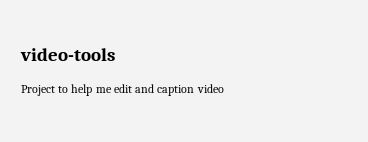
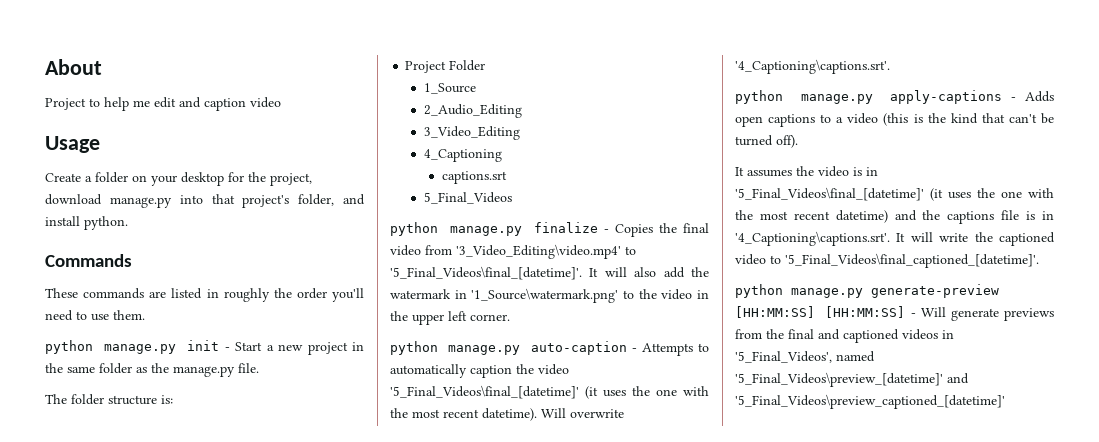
[20,48,115,61] video-tools -> [45,59,102,75] About
(224, 88) none -> [45,136,100,153] [45,172,312,186] [45,194,365,208] [45,216,128,230] [45,254,132,267] [45,288,364,302] [45,310,145,321] [45,340,364,355] [45,363,259,377] [45,394,173,405] [405,60,486,73] [423,83,476,94] [423,104,522,118] [423,126,520,140] [423,149,502,162] [441,171,507,184] [423,192,512,204] [390,222,709,237] [390,244,636,259] [390,266,709,280] [390,288,709,303] [390,311,510,325] [390,341,709,356] [390,364,569,378] [390,385,709,399] [390,408,624,421] [735,59,890,74] [735,90,1054,104] [735,113,1054,127] [735,135,798,148] [735,166,878,177] [735,187,1054,201] [735,210,1054,224] [735,231,1055,246] [735,253,1039,268] [735,284,999,298] [735,306,1054,321] [735,329,954,343] [735,351,875,363] [735,372,969,387] [735,394,1005,409] // Usage // Create a folder on your desktop for the project, download manage.py into that project's folder, and install python. // Commands // These commands are listed in roughly the order you'll need to use them. // python manage.py init - Start a new project in the same folder as the manage.py file. // The folder structure is: // Project Folder // 1_Source // 2_Audio_Editing // 3_Video_Editing // 4_Captioning // captions.srt // 5_Final_Videos // python manage.py finalize - Copies the final video from '3_Video_Editing\video.mp4' to '5_Final_Videos\final_[datetime]'. It will also add the watermark in '1_Source\watermark.png' to the video in the upper left corner. // python manage.py auto-caption - Attempts to automatically caption the video '5_Final_Videos\final_[datetime]' (it uses the one with the most recent datetime). Will overwrite '4_Captioning\captions.srt'. // python manage.py apply-captions - Adds open captions to a video (this is the kind that can't be turned off). // It assumes the video is in '5_Final_Videos\final_[datetime]' (it uses the one with the most recent datetime) and the captions file is in '4_Captioning\captions.srt'. It will write the captioned video to '5_Final_Videos\final_captioned_[datetime]'. // python manage.py generate-preview [HH:MM:SS] [HH:MM:SS] - Will generate previews from the final and captioned videos in '5_Final_Videos', named '5_Final_Videos\preview_[datetime]' and '5_Final_Videos\preview_captioned_[datetime]'

